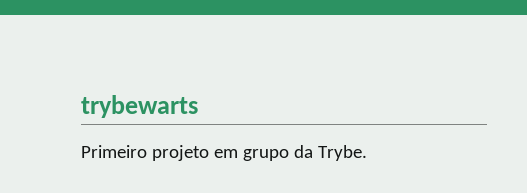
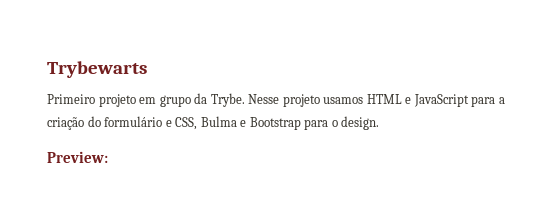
[81,95,198,118] trybewarts -> [47,61,147,78] Trybewarts
(367, 153) none -> [248,94,505,107] [47,116,380,130] [47,151,108,163] Nesse projeto usamos HTML e JavaScript para a criação do formulário e CSS, Bulma e Bootstrap para o design. // Preview:

